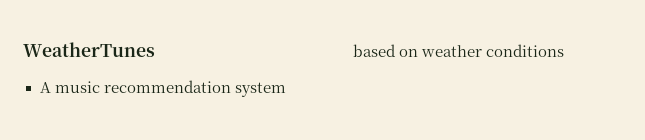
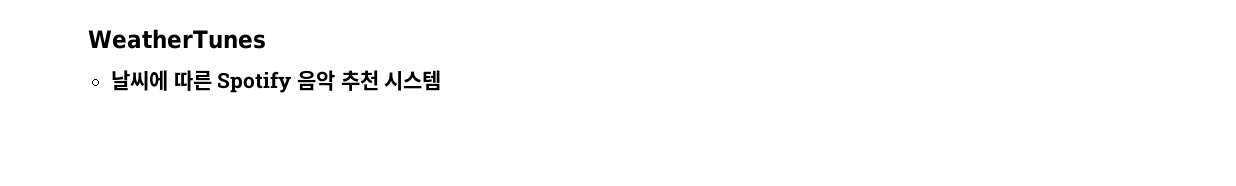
[39,80,286,97] [352,44,564,57] A music recommendation system based on weather conditions -> [111,70,442,93] 날씨에 따른 Spotify 음악 추천 시스템

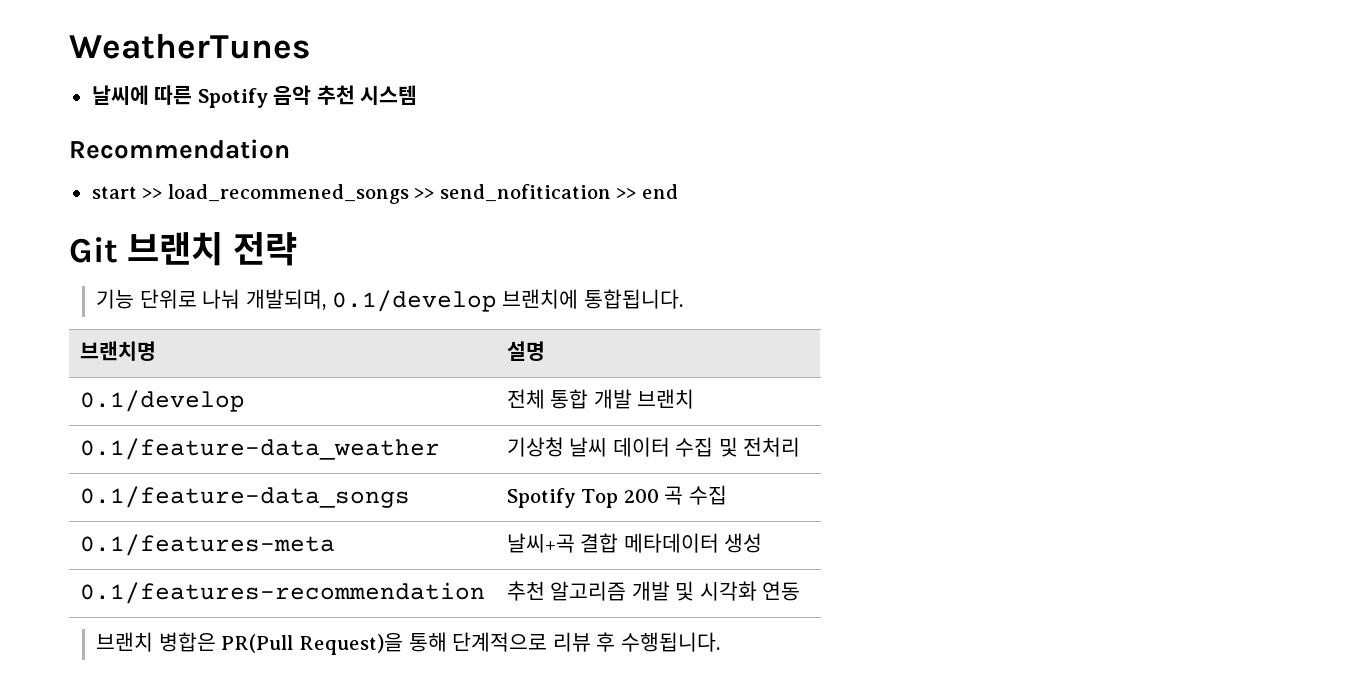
(442, 80) none -> [69,139,290,159] [91,184,678,204] [69,232,297,266] [96,289,683,312] [79,341,156,361] [506,341,545,361] [79,390,245,412] [506,389,695,409] [79,438,440,460] [506,437,801,457] [79,486,410,508] [506,485,727,508] [79,534,335,556] [506,533,763,553] [79,582,485,604] [506,581,801,601] [96,632,720,655] // Recommendation // start >> load_recommened_songs >> send_nofitication >> end // Git 브랜치 전략 // 기능 단위로 나눠 개발되며, 0.1/develop 브랜치에 통합됩니다. // 브랜치명 | 설명 // 0.1/develop | 전체 통합 개발 브랜치 // 0.1/feature-data_weather | 기상청 날씨 데이터 수집 및 전처리 // 0.1/feature-data_songs | Spotify Top 200 곡 수집 // 0.1/features-meta | 날씨+곡 결합 메타데이터 생성 // 0.1/features-recommendation | 추천 알고리즘 개발 및 시각화 연동 // 브랜치 병합은 PR(Pull Request)을 통해 단계적으로 리뷰 후 수행됩니다.

